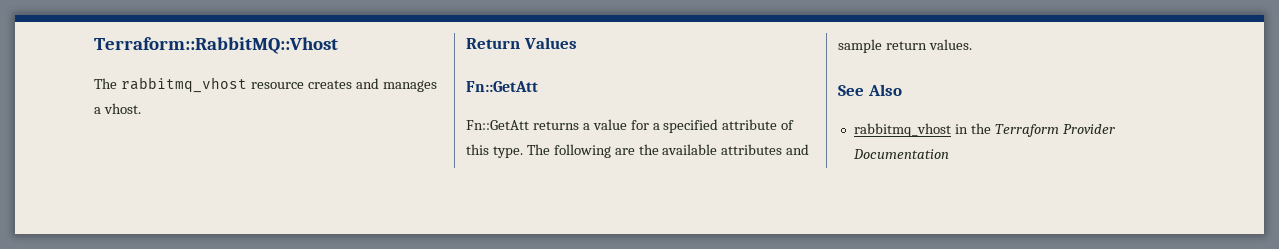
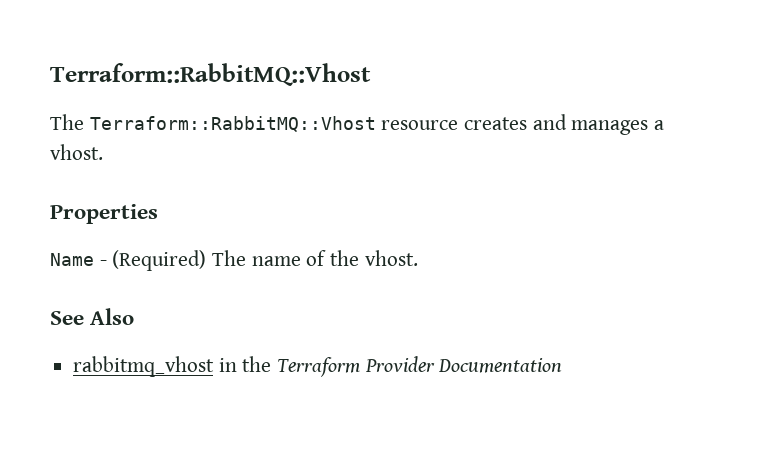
[120,77,247,93] rabbitmq_vhost -> [89,116,376,132] Terraform::RabbitMQ::Vhost
[466,37,577,49] [466,81,538,92] [466,119,795,133] [466,144,810,158] [838,39,972,53] Return Values // Fn::GetAtt // Fn::GetAtt returns a value for a specified attribute of this type. The following are the available attributes and sample return values. -> [50,204,158,224] [50,250,418,271] Properties // Name - (Required) The name of the vhost.

